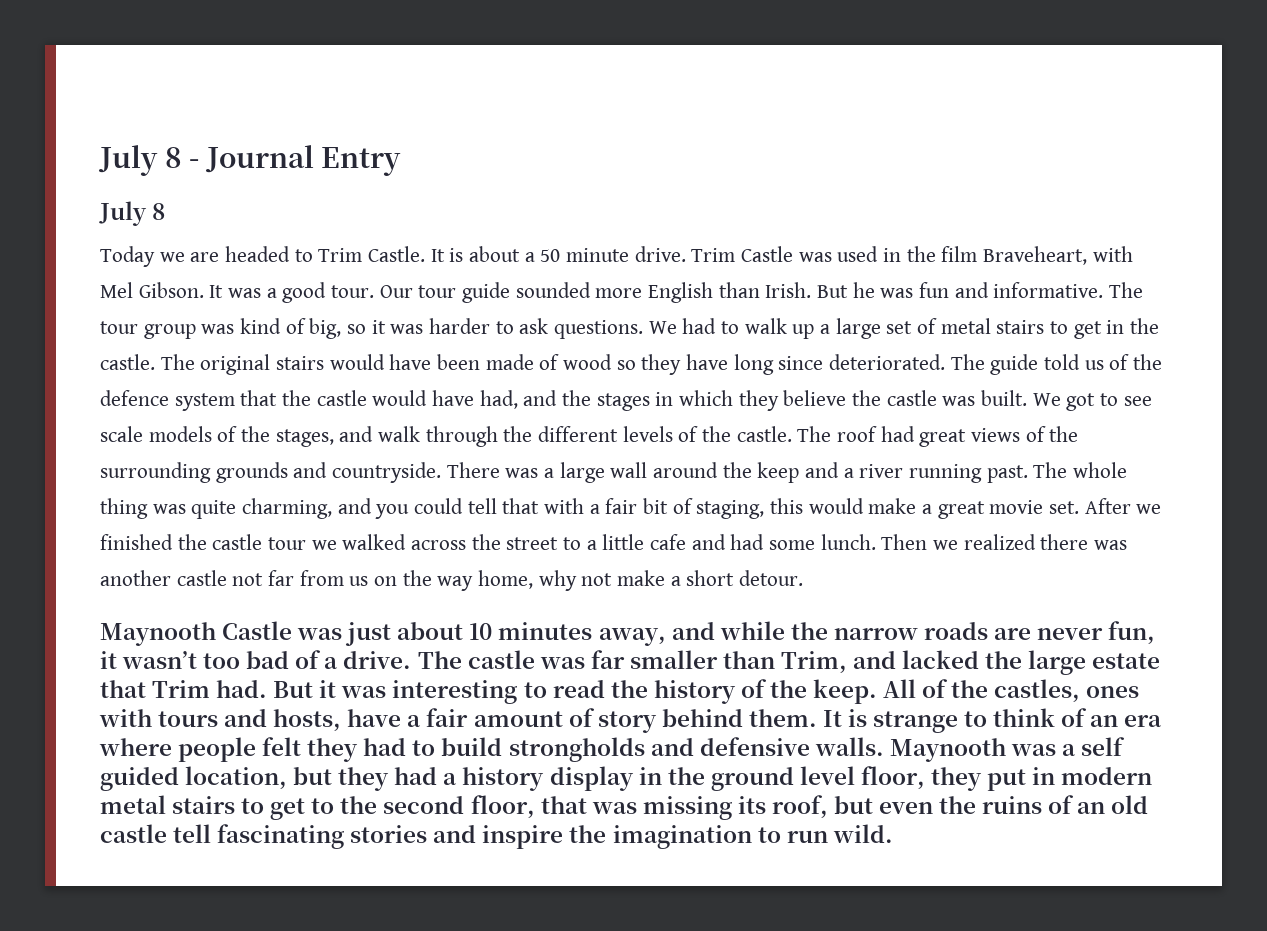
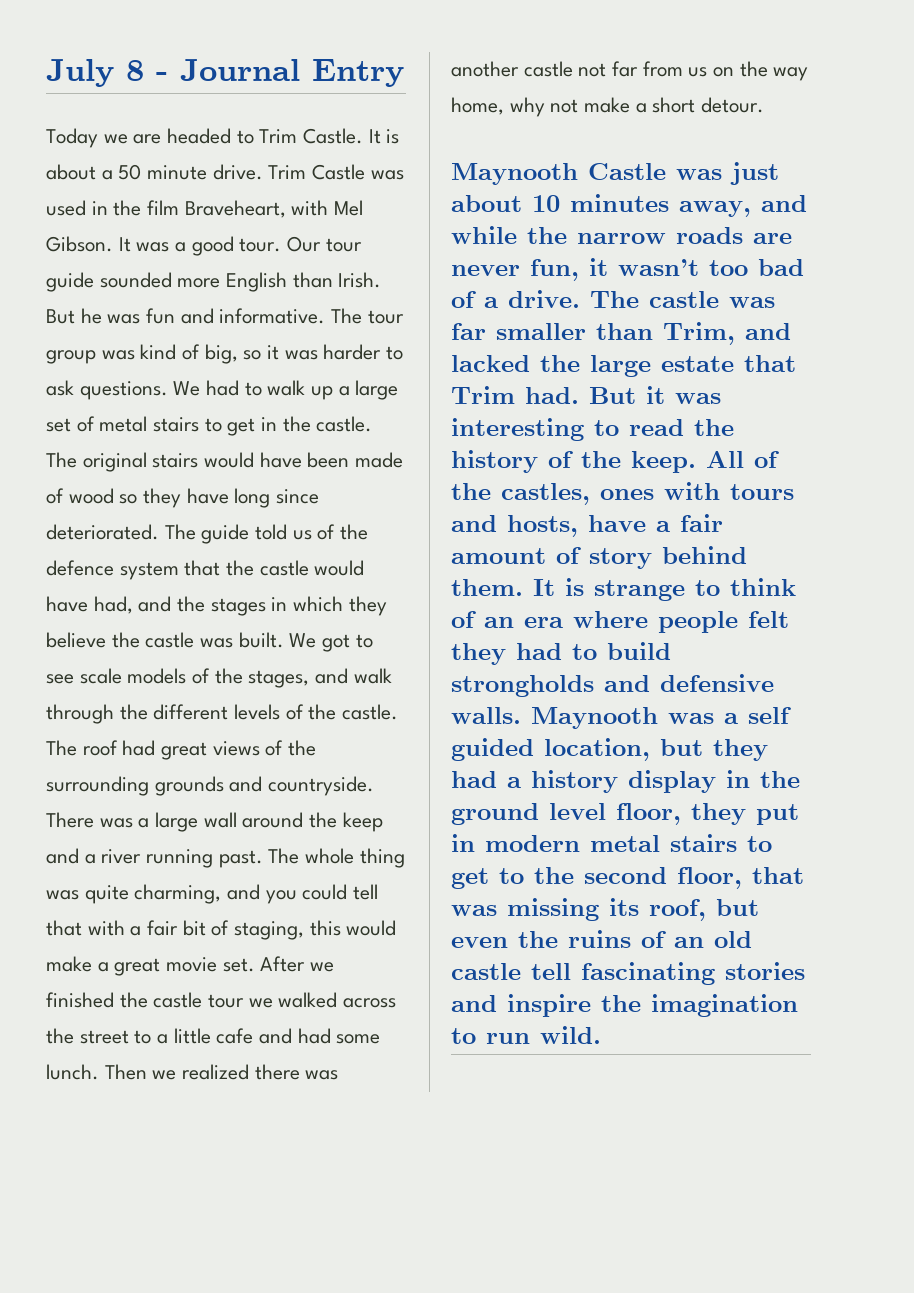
[99,201,166,226] // July 8 -> (404, 73) none

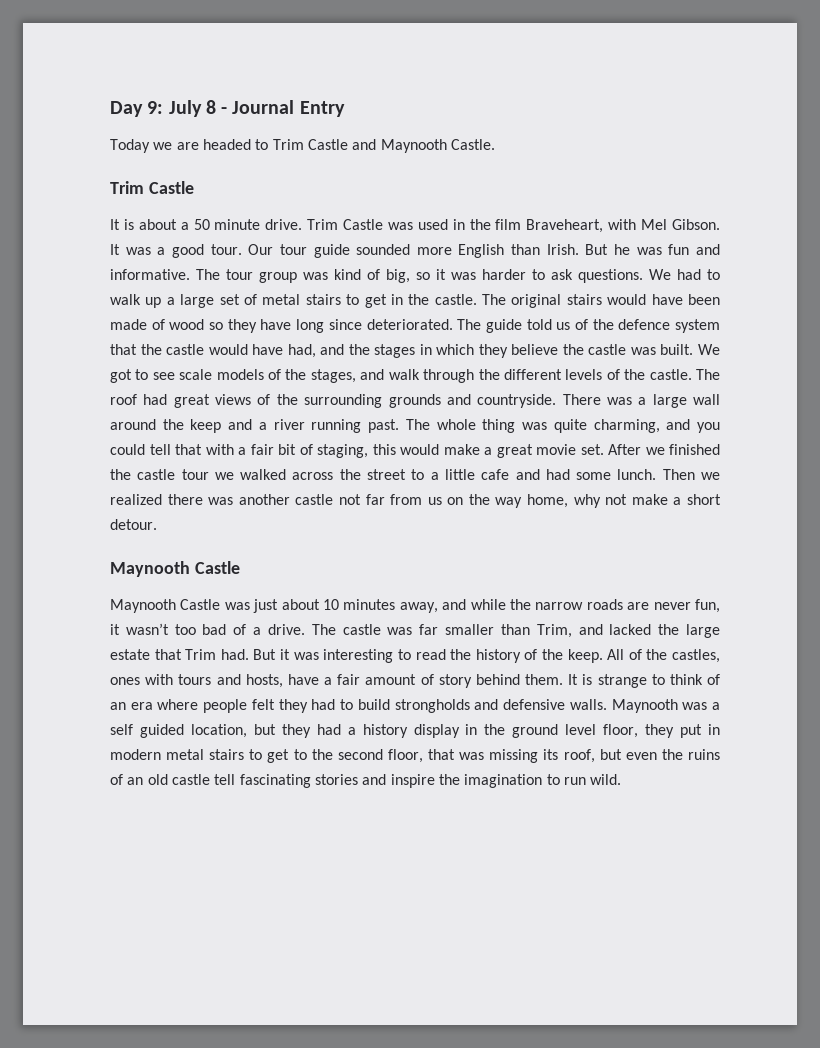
(46, 73) none -> [110,101,164,117] Day 9:
(298, 136) none -> [307,139,447,153] Castle and Maynooth
(364, 136) none -> [110,181,194,194] // Trim Castle //
(666, 171) none -> [110,599,221,613] // Maynooth Castle

